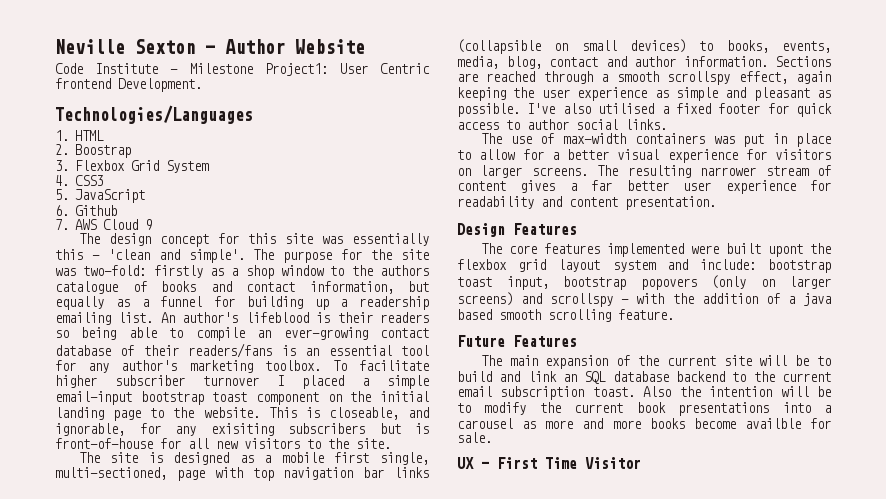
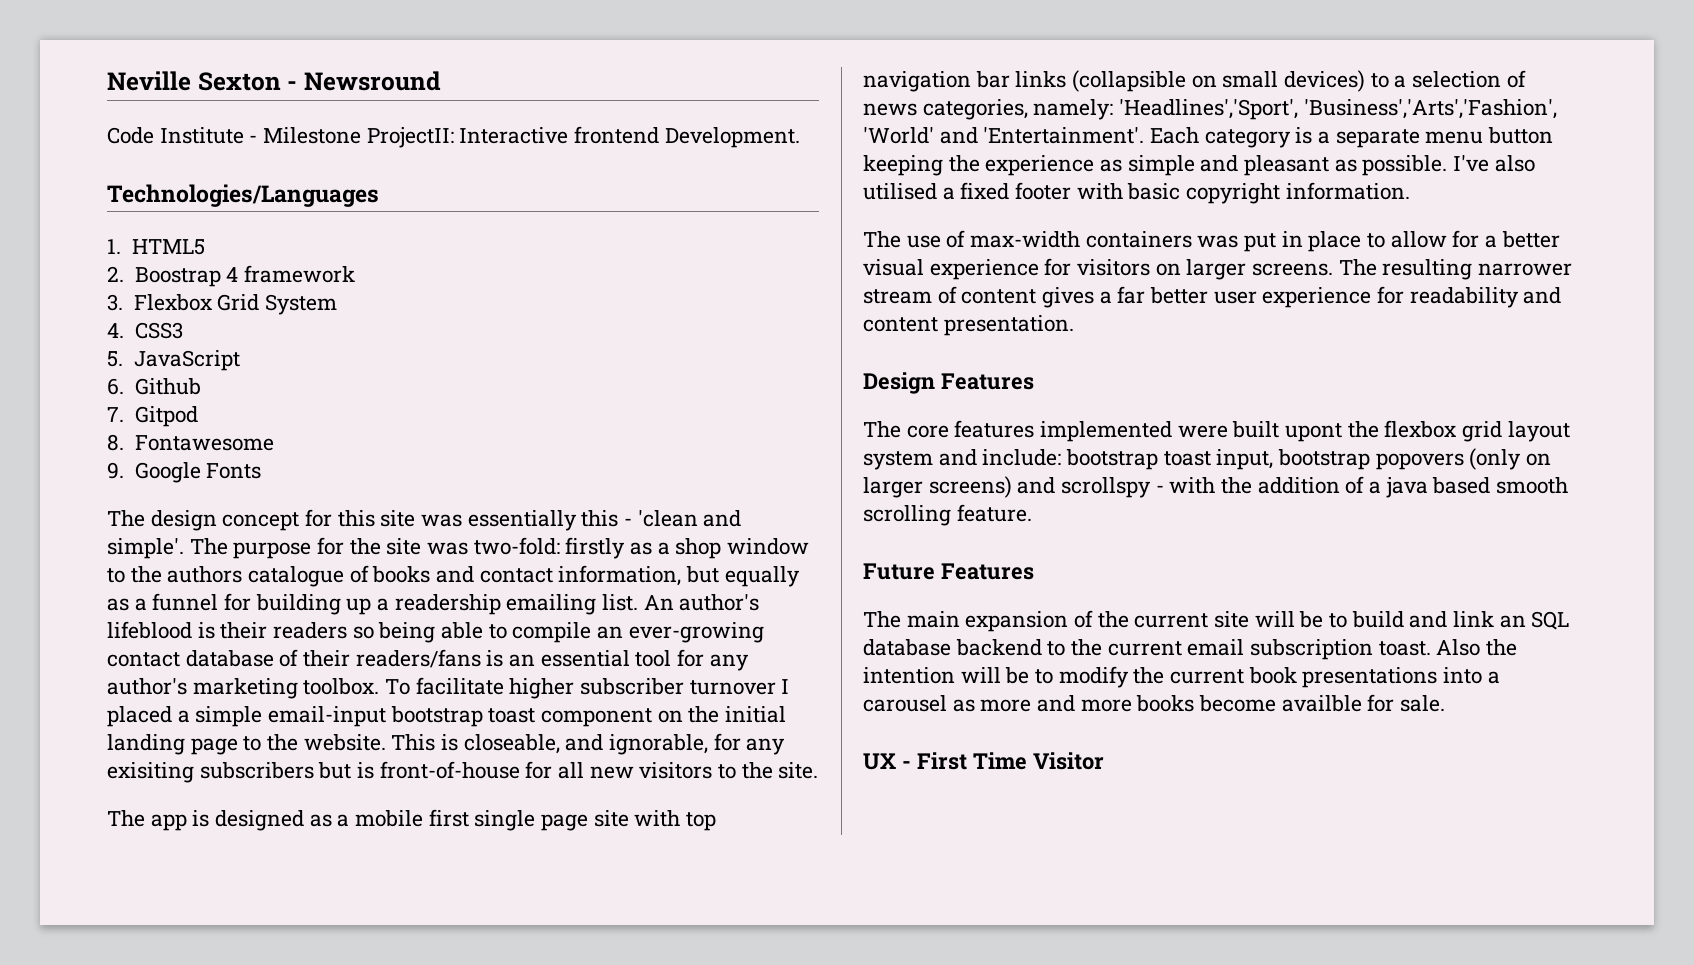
[225,39,365,54] Author Website -> [303,71,441,91] Newsround
[264,63,430,76] Project1: User Centric -> [366,127,569,148] ProjectII: Interactive
[74,130,104,141] HTML -> [131,239,205,255] HTML5
(131, 151) none -> [226,265,355,283] 4 framework
[74,219,152,230] AWS Cloud 9 -> [134,406,198,427] [107,434,274,451] [107,462,262,483] Gitpod // 8. Fontawesome // 9. Google Fonts
[110,452,139,463] site -> [150,814,187,831] app
[380,452,429,465] [55,467,205,481] single, multi-sectioned, page -> [474,810,629,831] single page site
[726,40,831,53] [457,56,831,69] [457,71,831,85] books, events, media, blog, contact and author information. Sections are reached through a smooth scrollspy effect, again -> [1394,70,1526,88] [863,99,1557,120] [863,127,1554,148] a selection of news categories, namely: 'Headlines','Sport', 'Business','Arts','Fashion', 'World' and 'Entertainment'. Each category is a separate menu button
[541,89,570,98] user -> (980, 163) none
[767,103,832,117] [457,119,667,130] for quick access to author social links. -> [1076,182,1410,204] with basic copyright information.

